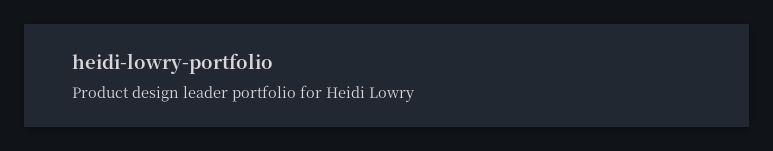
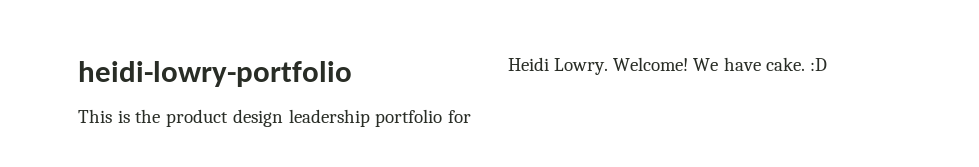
[72,85,414,102] Product design leader portfolio for Heidi Lowry -> [78,109,472,127] [508,57,827,75] This is the product design leadership portfolio for Heidi Lowry. Welcome! We have cake. :D

